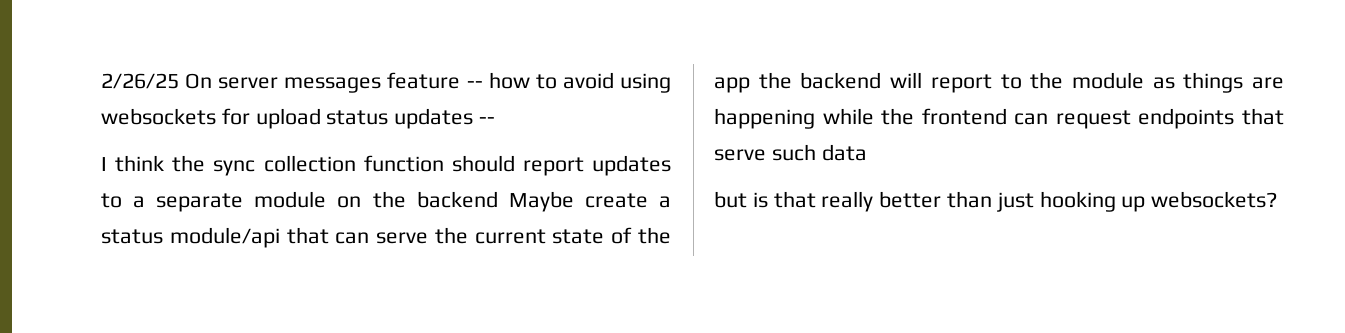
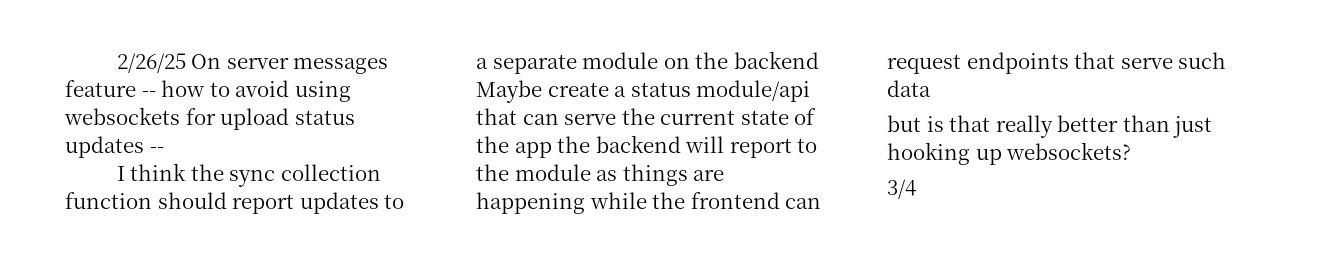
(1278, 199) none -> [887,179,916,199] // 3/4

